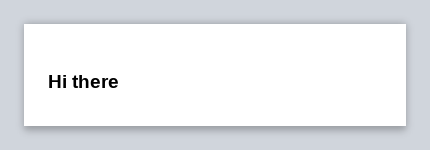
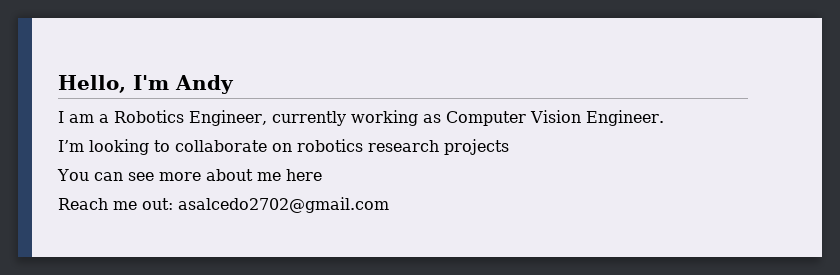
[48,75,120,88] Hi there -> [58,75,234,94] [58,110,664,126] [58,139,509,155] [57,169,322,181] [58,197,389,213] Hello, I'm Andy // I am a Robotics Engineer, currently working as Computer Vision Engineer. // I’m looking to collaborate on robotics research projects // You can see more about me here // Reach me out: asalcedo2702@gmail.com

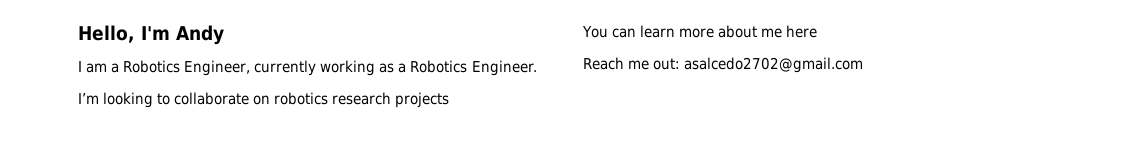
[445,110,581,126] Computer Vision -> [398,60,468,73] a Robotics
[127,172,154,181] see -> [640,25,676,38] learn

